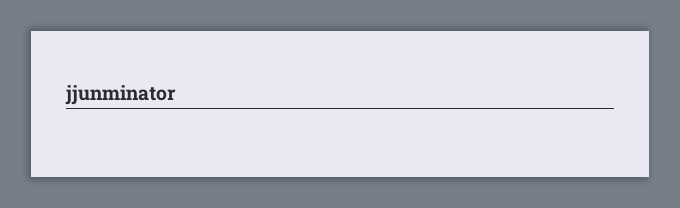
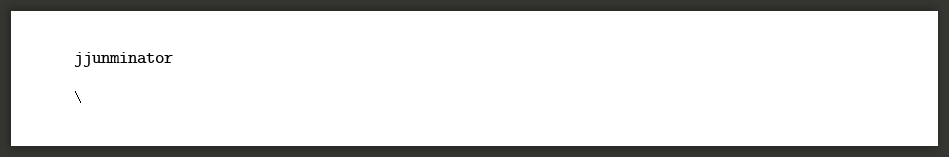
(176, 95) none -> [74,91,82,104] // \

